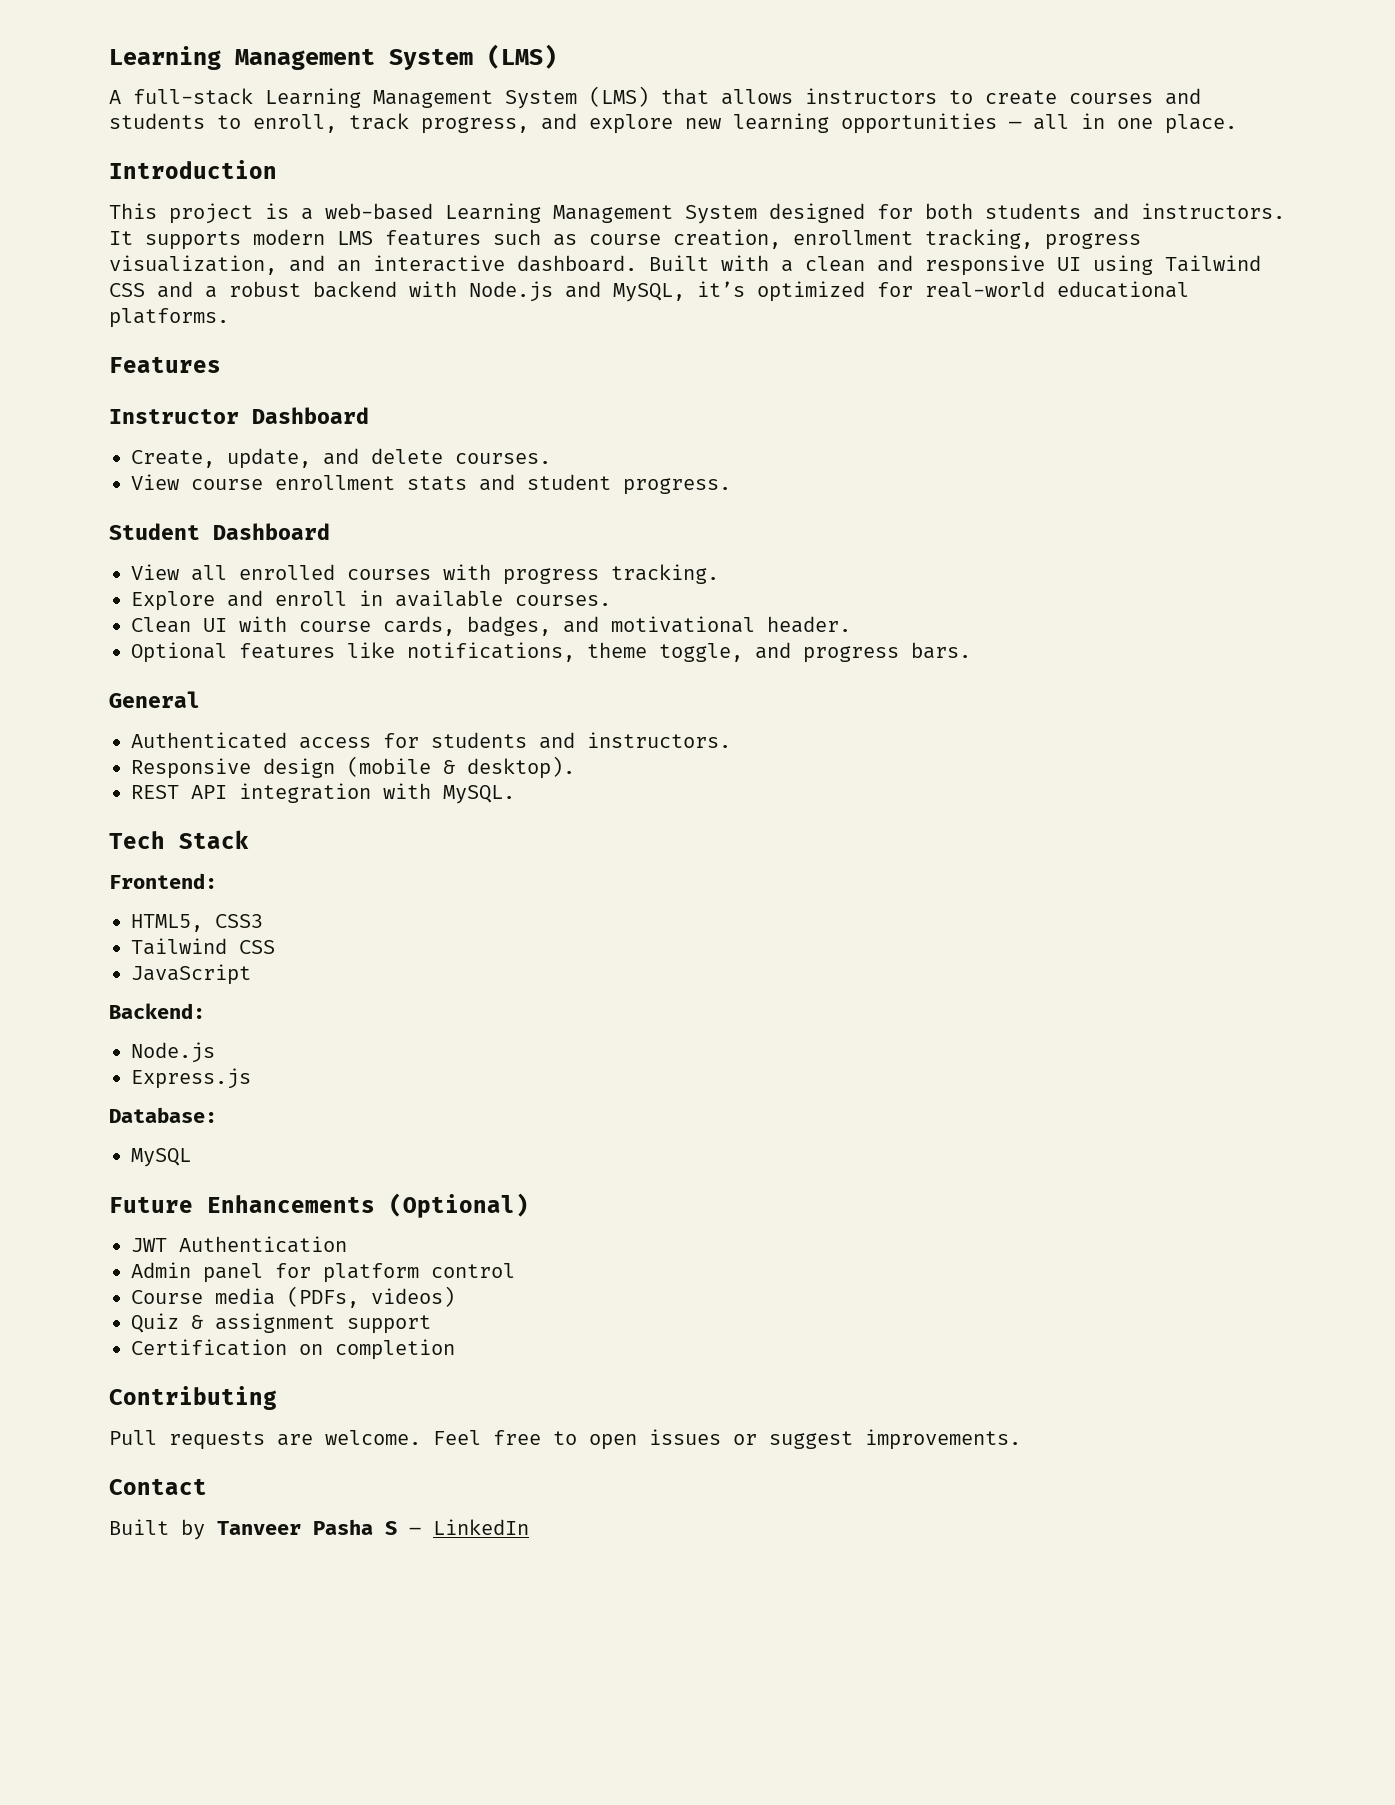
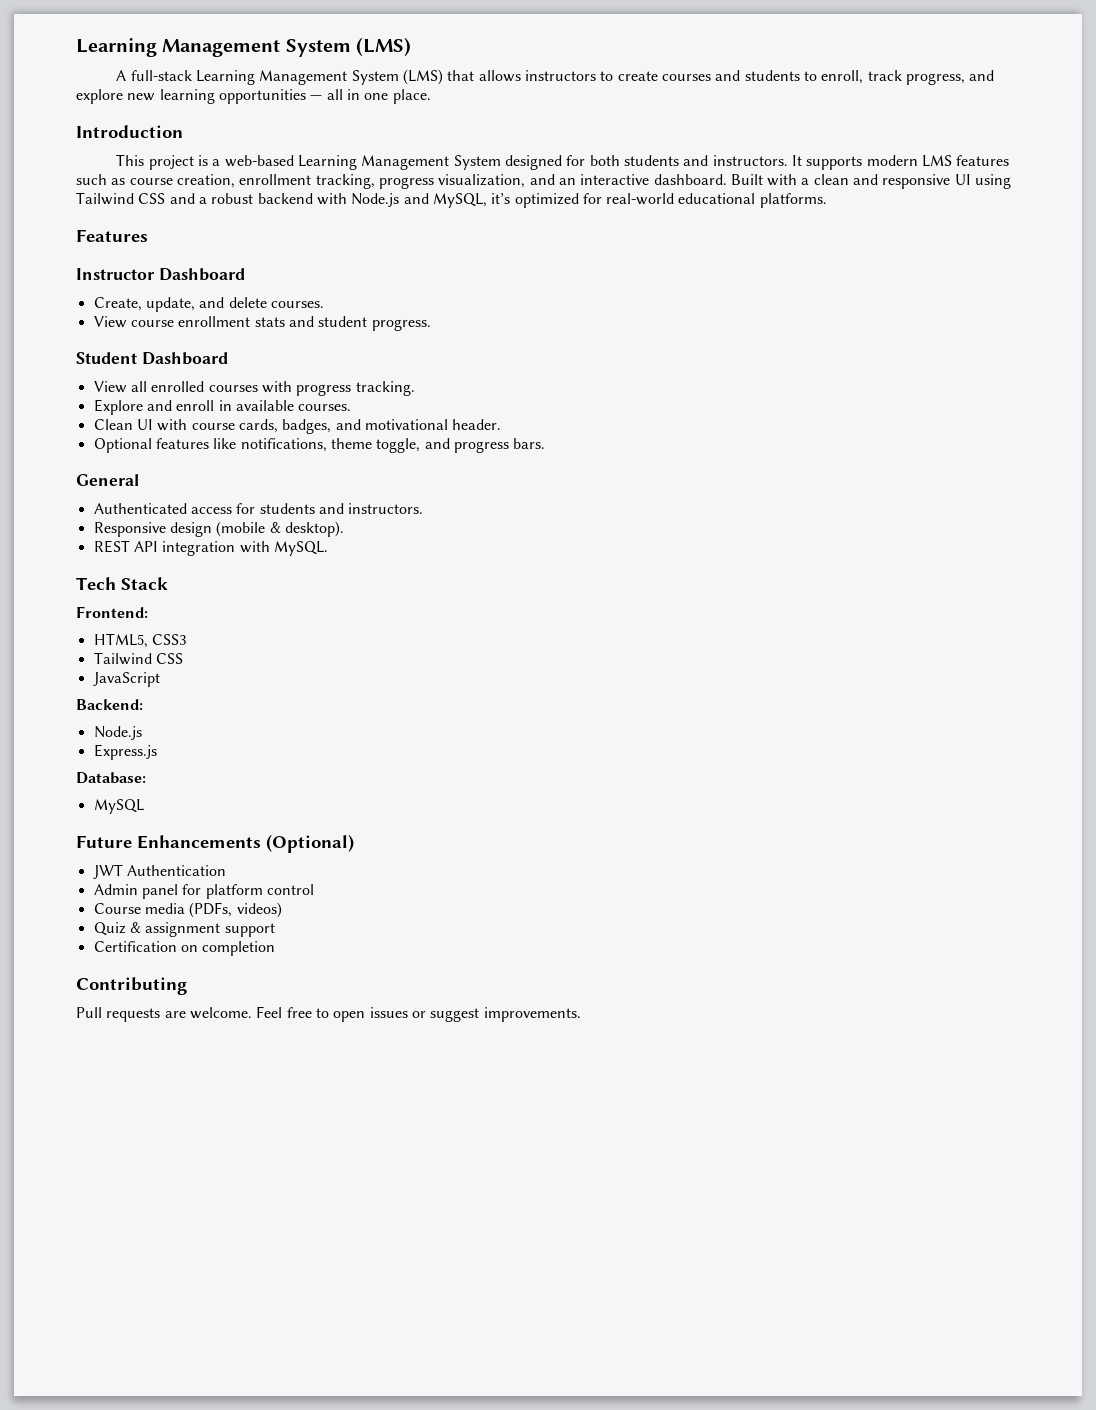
[109,1478,207,1495] [109,1519,529,1540] // Contact // Built by Tanveer Pasha S – LinkedIn -> (581, 1014) none

